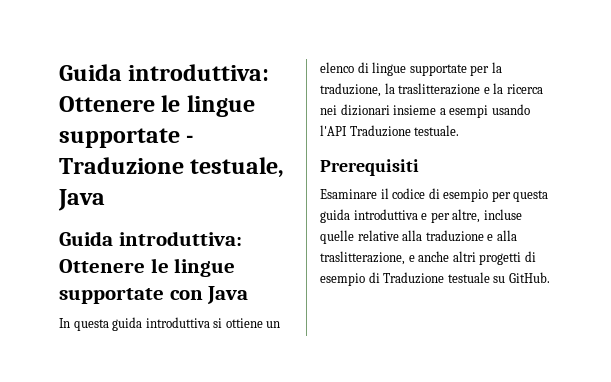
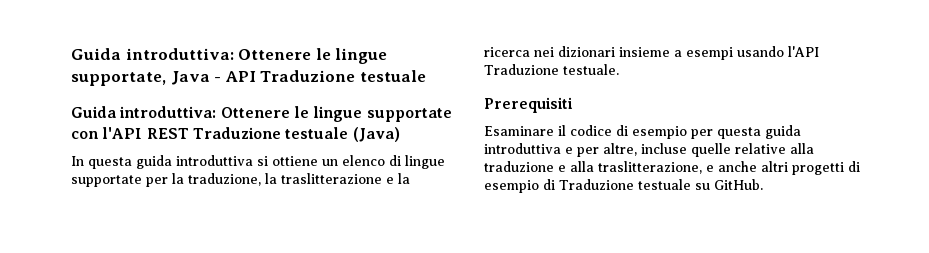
[59,64,270,81] [59,95,255,117] [59,128,194,148] [59,157,285,178] [58,189,105,211] Guida introduttiva: Ottenere le lingue supportate - Traduzione testuale, Java -> [71,48,388,64] [71,70,426,86] Guida introduttiva: Ottenere le lingue supportate, Java - API Traduzione testuale
[207,286,249,304] Java -> [102,127,400,142] l'API REST Traduzione testuale (Java)

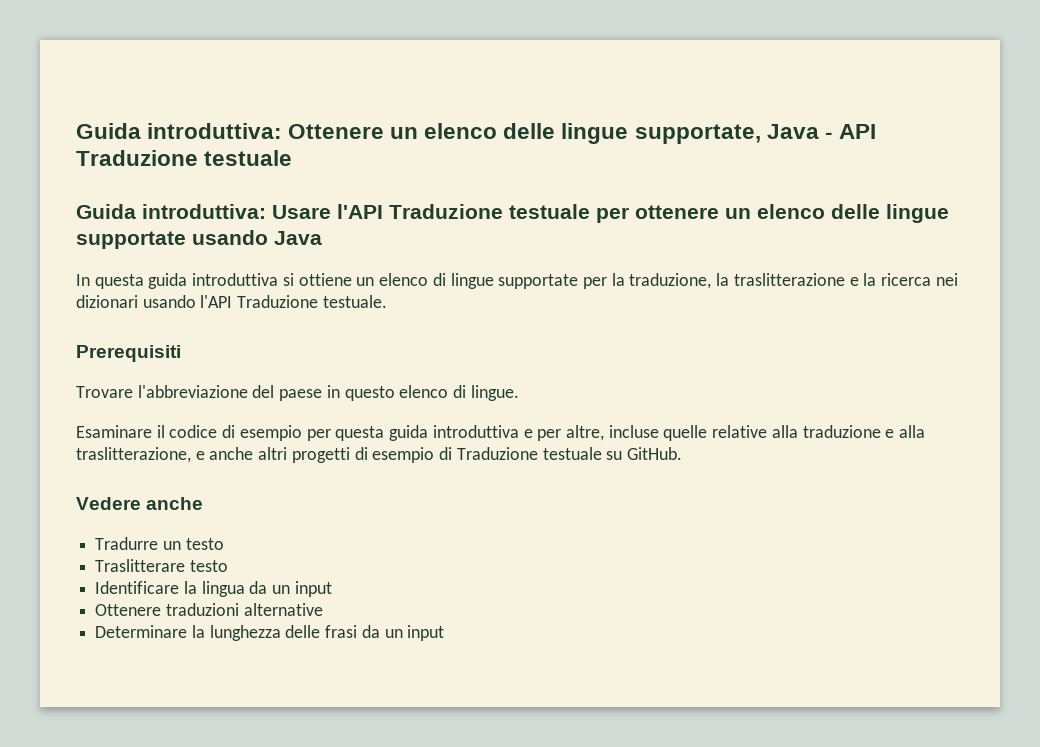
[71,48,331,60] Guida introduttiva: Ottenere le -> [76,123,556,139] Guida introduttiva: Ottenere un elenco delle
[220,106,452,122] [71,127,400,142] Ottenere le lingue supportate con l'API REST Traduzione testuale (Java) -> [272,204,949,223] [76,230,322,249] Usare l'API Traduzione testuale per ottenere un elenco delle lingue supportate usando Java
[619,47,733,60] insieme a esempi -> (138, 301) none
(573, 105) none -> [76,385,519,401] // Trovare l'abbreviazione del paese in questo elenco di lingue.
(763, 184) none -> [76,497,204,510] [95,537,224,550] [95,559,228,572] [95,581,332,597] [95,603,323,616] [95,625,445,641] // Vedere anche // Tradurre un testo // Traslitterare testo // Identificare la lingua da un input // Ottenere traduzioni alternative // Determinare la lunghezza delle frasi da un input

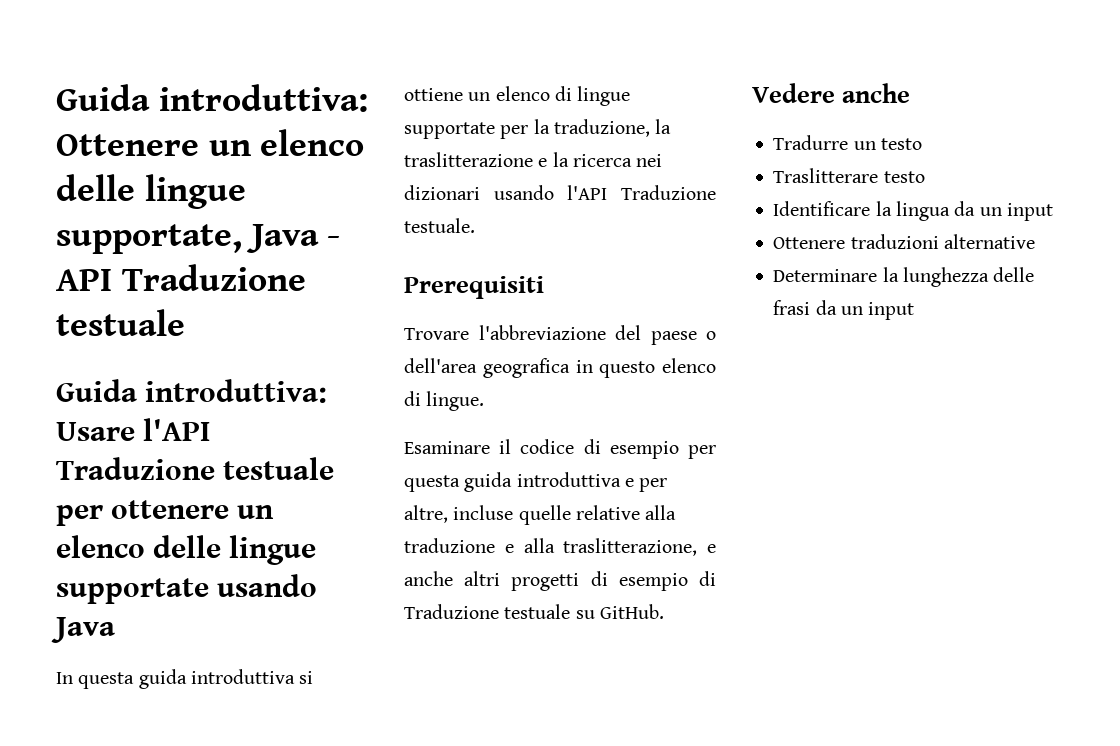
(323, 395) none -> [706,331,716,340] [404,358,570,378] o dell'area geografica

